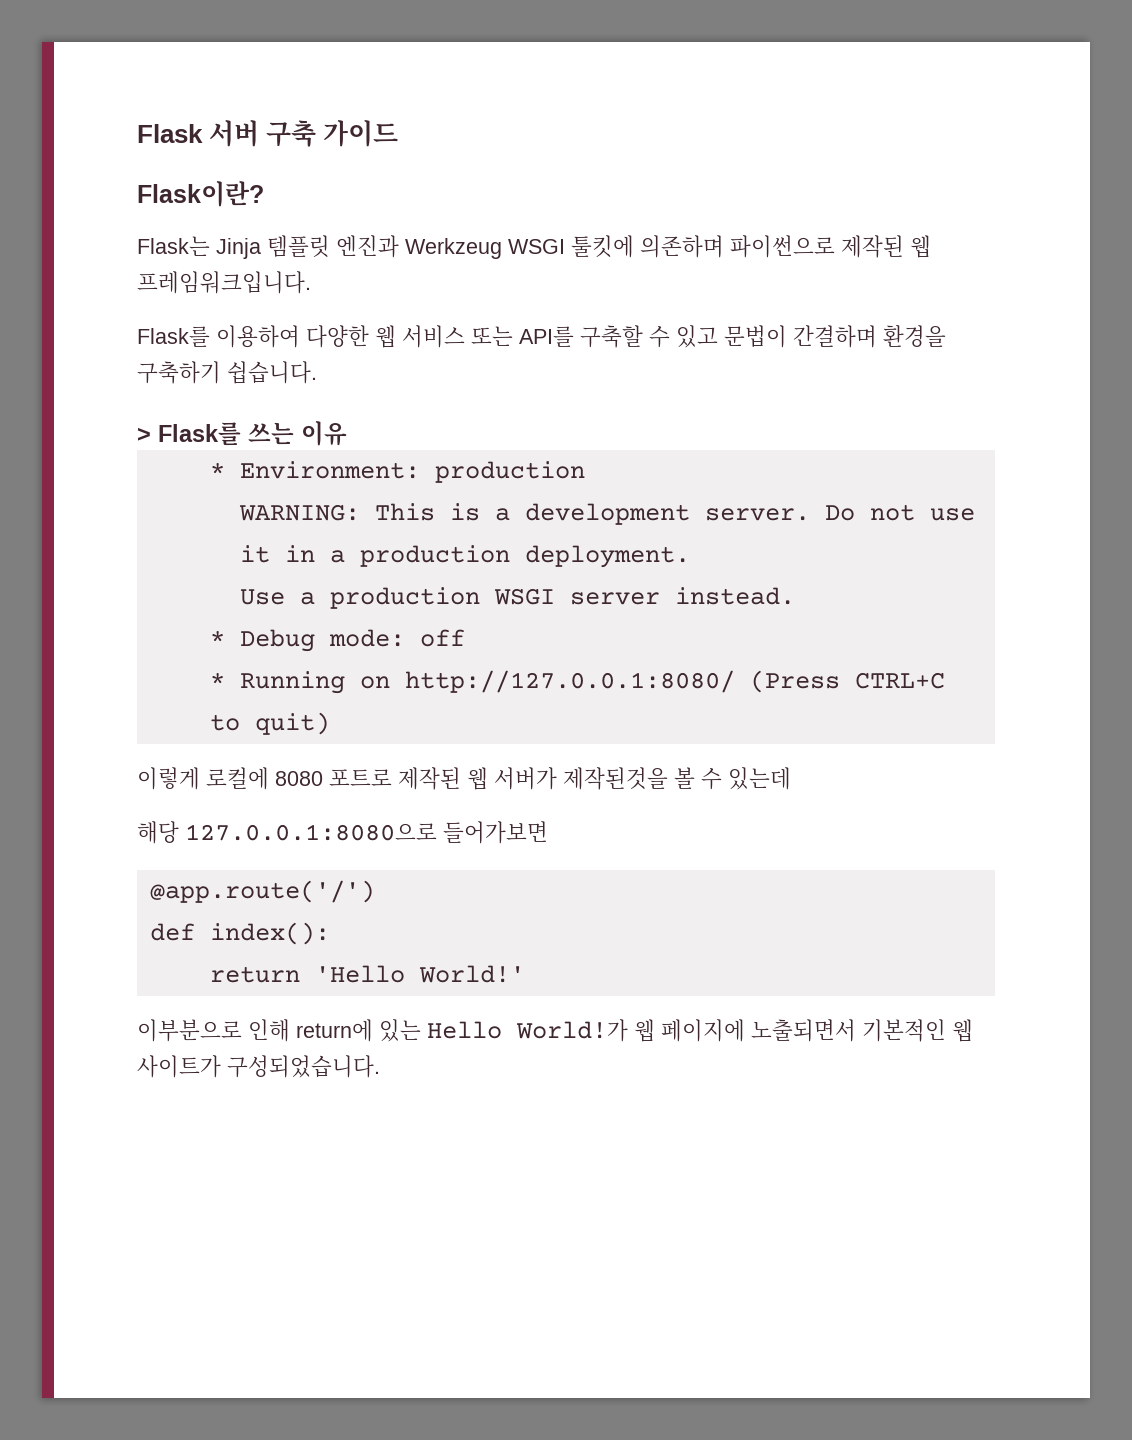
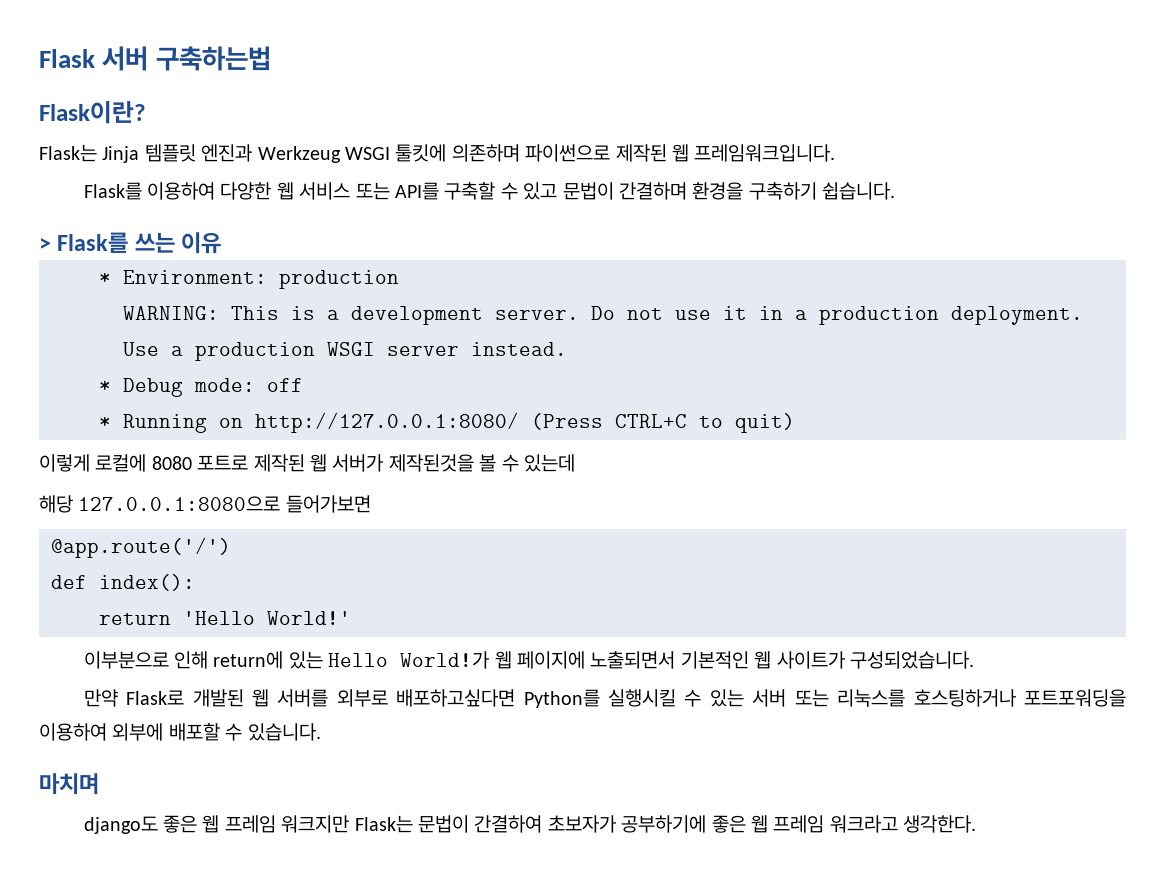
[266,120,399,147] 구축 가이드 -> [155,46,271,71] 구축하는법
(380, 1066) none -> [83,689,1127,708] [39,723,321,741] [39,773,99,795] [83,815,977,834] // 만약 Flask로 개발된 웹 서버를 외부로 배포하고싶다면 Python를 실행시킬 수 있는 서버 또는 리눅스를 호스팅하거나 포트포워딩을 이용하여 외부에 배포할 수 있습니다. // 마치며 // django도 좋은 웹 프레임 워크지만 Flask는 문법이 간결하여 초보자가 공부하기에 좋은 웹 프레임 워크라고 생각한다.

